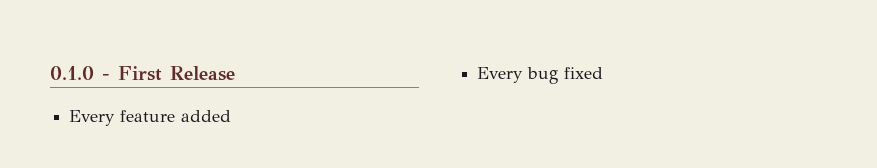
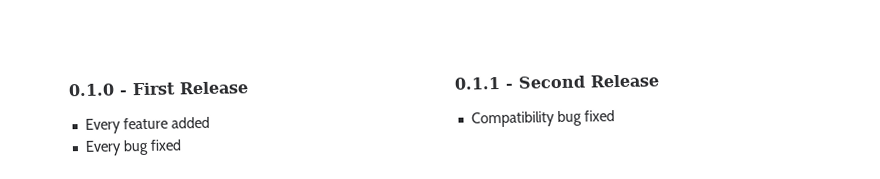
(604, 73) none -> [454,74,659,90] [470,110,615,128] // 0.1.1 - Second Release // Compatibility bug fixed

